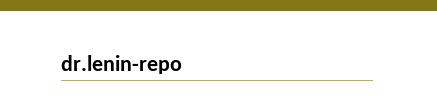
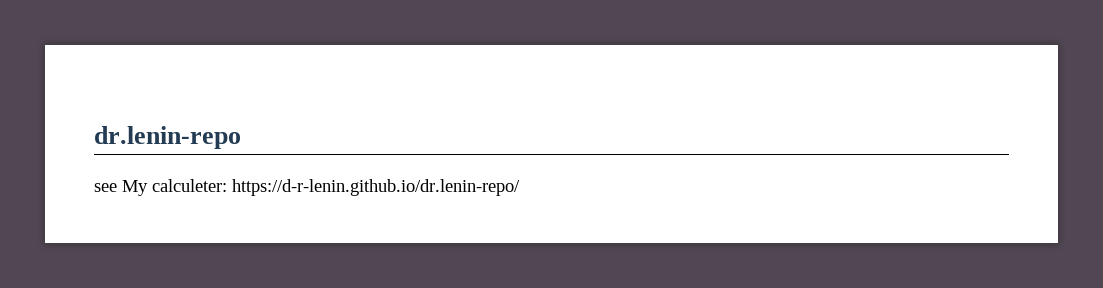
(182, 64) none -> [94,179,520,196] // see My calculeter: https://d-r-lenin.github.io/dr.lenin-repo/

